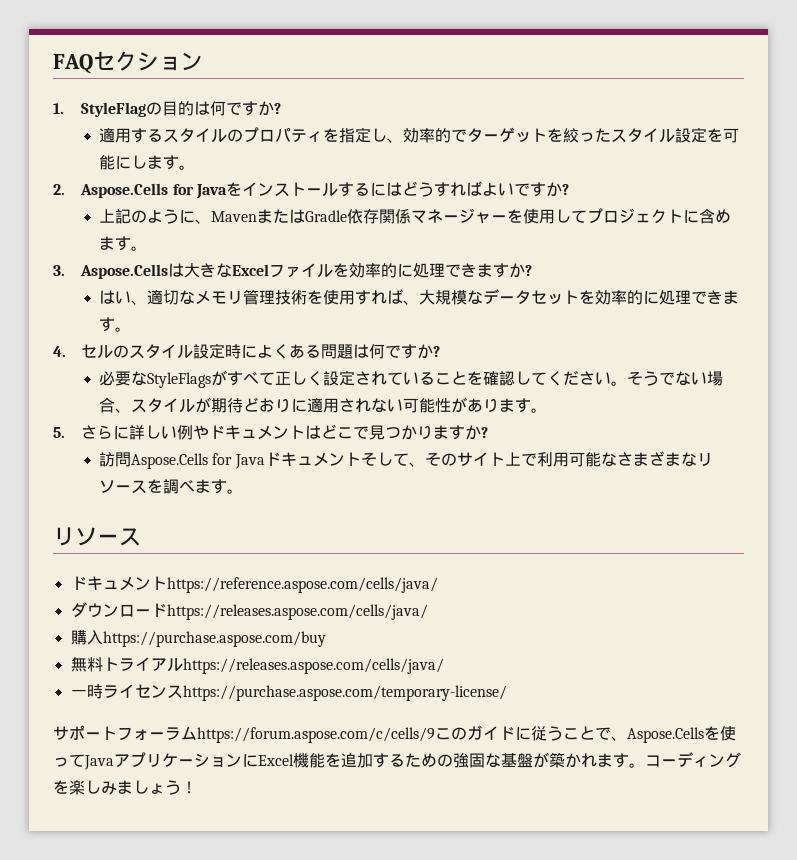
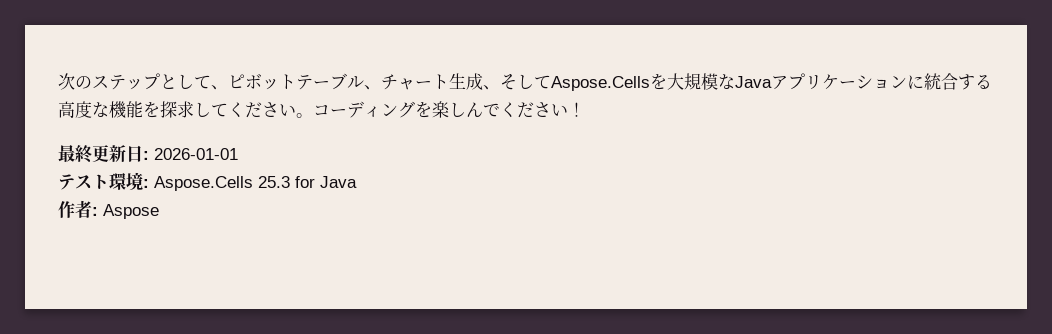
[53,51,203,74] [53,101,282,117] [98,127,739,143] [98,155,195,170] [53,181,569,199] [98,208,731,224] [98,236,147,251] [53,263,533,279] [98,289,739,305] [98,317,131,332] [53,343,441,359] [98,370,723,388] [98,397,547,413] [53,424,489,440] [98,451,713,469] [98,479,243,494] [53,527,141,546] [70,576,438,593] [70,602,428,620] [70,630,326,647] [70,657,444,674] [70,684,507,701] [53,725,736,743] [53,754,85,767] FAQセクション // 1. StyleFlagの目的は何ですか? // 適用するスタイルのプロパティを指定し、効率的でターゲットを絞ったスタイル設定を可能にします。 // 2. Aspose.Cells for Javaをインストールするにはどうすればよいですか? // 上記のように、MavenまたはGradle依存関係マネージャーを使用してプロジェクトに含めます。 // 3. Aspose.Cellsは大きなExcelファイルを効率的に処理できますか? // はい、適切なメモリ管理技術を使用すれば、大規模なデータセットを効率的に処理できます。 // 4.セルのスタイル設定時によくある問題は何ですか? // 必要なStyleFlagsがすべて正しく設定されていることを確認してください。そうでない場合、スタイルが期待どおりに適用されない可能性があります。 // 5.さらに詳しい例やドキュメントはどこで見つかりますか? // 訪問Aspose.Cells for Javaドキュメントそして、そのサイト上で利用可能なさまざまなリソースを調べます。 // リソース // ドキュメントhttps://reference.aspose.com/cells/java/ // ダウンロードhttps://releases.aspose.com/cells/java/ // 購入https://purchase.aspose.com/buy // 無料トライアルhttps://releases.aspose.com/cells/java/ // 一時ライセンスhttps://purchase.aspose.com/temporary-license/ // サポートフォーラムhttps://forum.aspose.com/c/cells/9このガイドに従うことで、Aspose.Cellsを使って -> [58,73,735,91] 次のステップとして、ピボットテーブル、チャート生成、そしてAspose.Cellsを大規模な
[258,752,629,768] Excel機能を追加するための強固な基盤が築かれます -> [924,73,992,90] [58,101,296,118] 統合する高度な機能を探求してください
[101,780,197,795] みましょう！ -> [466,102,585,118] [58,145,238,163] [58,172,357,191] [58,200,159,219] んでください！ // 最終更新日: 2026-01-01 // テスト環境: Aspose.Cells 25.3 for Java // 作者: Aspose

